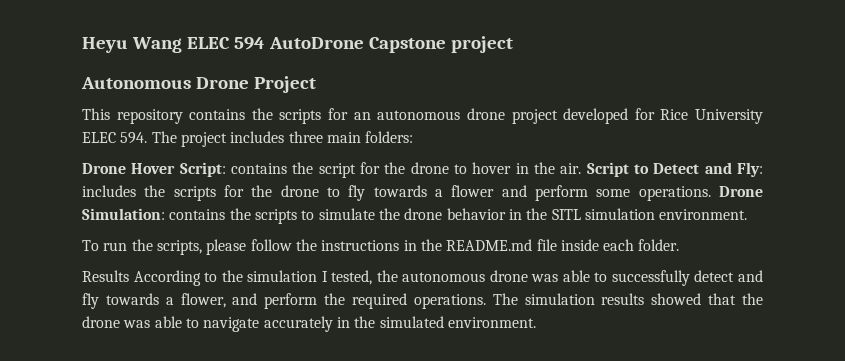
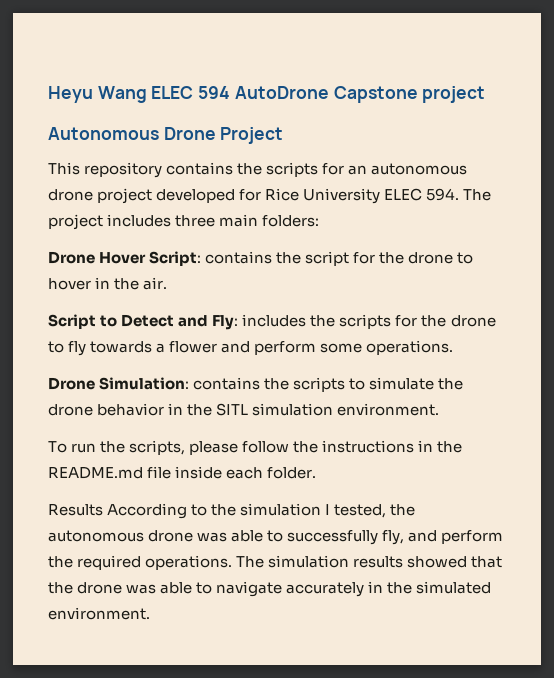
(582, 168) none -> (168, 283) //
(711, 193) none -> (454, 347) //
[694,270,763,282] [82,293,226,309] detect and fly towards a flower, -> [382,530,405,545] fly,

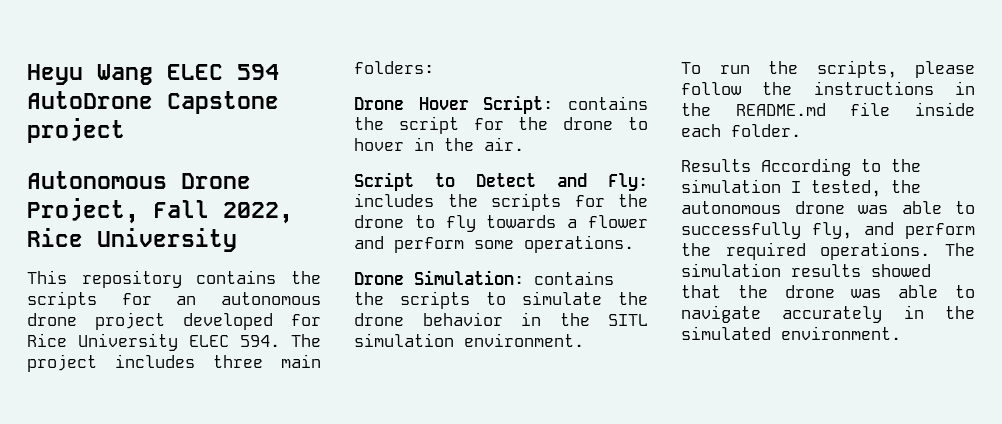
[220,127,284,144] Project -> [27,198,293,224] [27,228,237,252] Project, Fall 2022, Rice University

